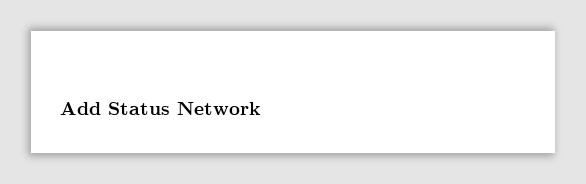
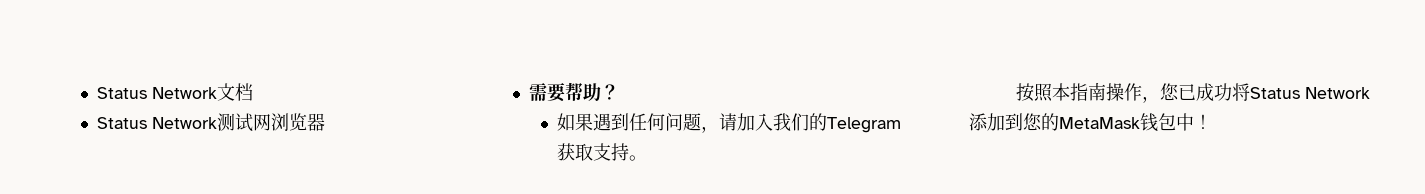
[60,102,261,115] Add Status Network -> [96,83,253,101] [96,113,325,132] [528,82,619,102] [556,113,901,133] [556,143,647,161] [1015,82,1370,103] [969,113,1212,132] Status Network文档 // Status Network测试网浏览器 // 需要帮助？ // 如果遇到任何问题，请加入我们的Telegram获取支持。 // 按照本指南操作，您已成功将Status Network添加到您的MetaMask钱包中！

